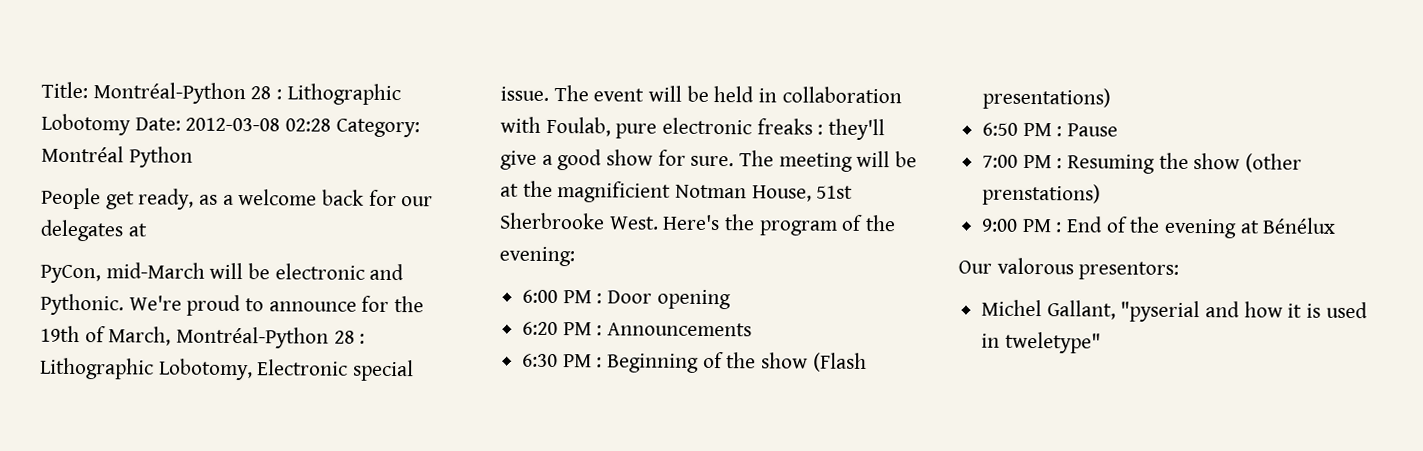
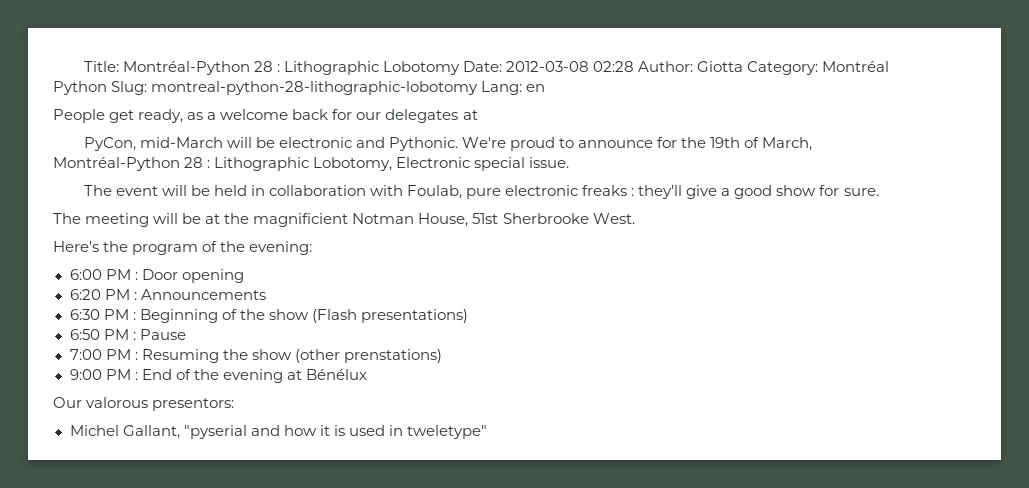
(332, 125) none -> [638,61,744,72] Author: Giotta
(193, 157) none -> [111,81,546,95] Slug: montreal-python-28-lithographic-lobotomy Lang: en
(549, 93) none -> (570, 162) //
(735, 161) none -> (879, 192) //
(659, 223) none -> (635, 218) //

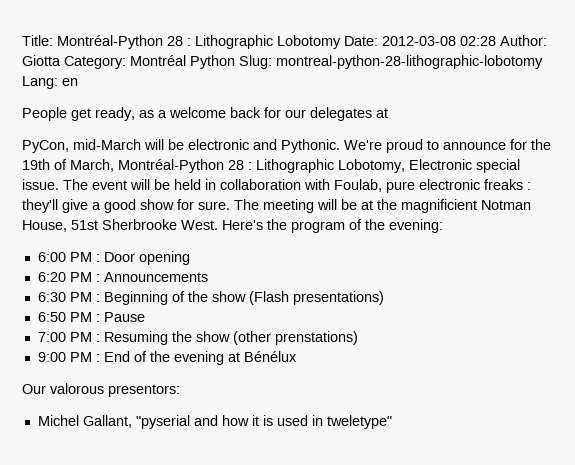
(570, 162) // -> (59, 184) none
(879, 192) // -> (230, 205) none
(635, 218) // -> (218, 225) none

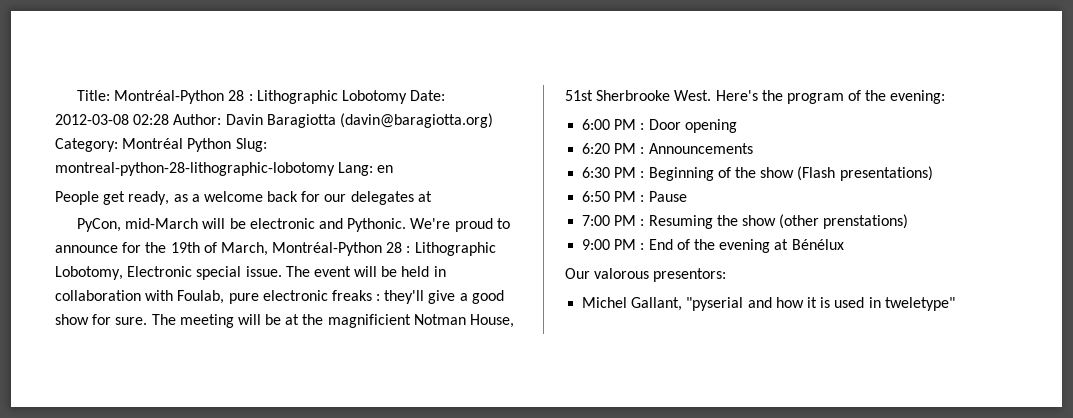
[22,55,61,66] Giotta -> [225,113,493,128] Davin Baragiotta (davin@baragiotta.org)

